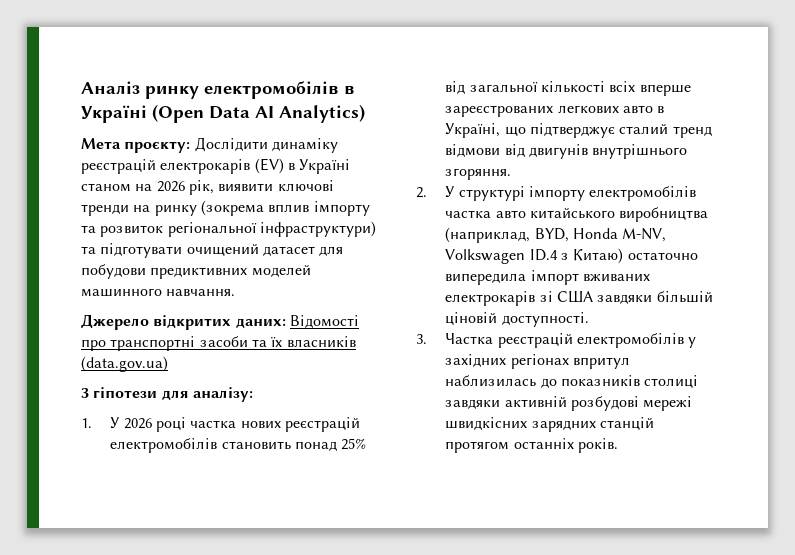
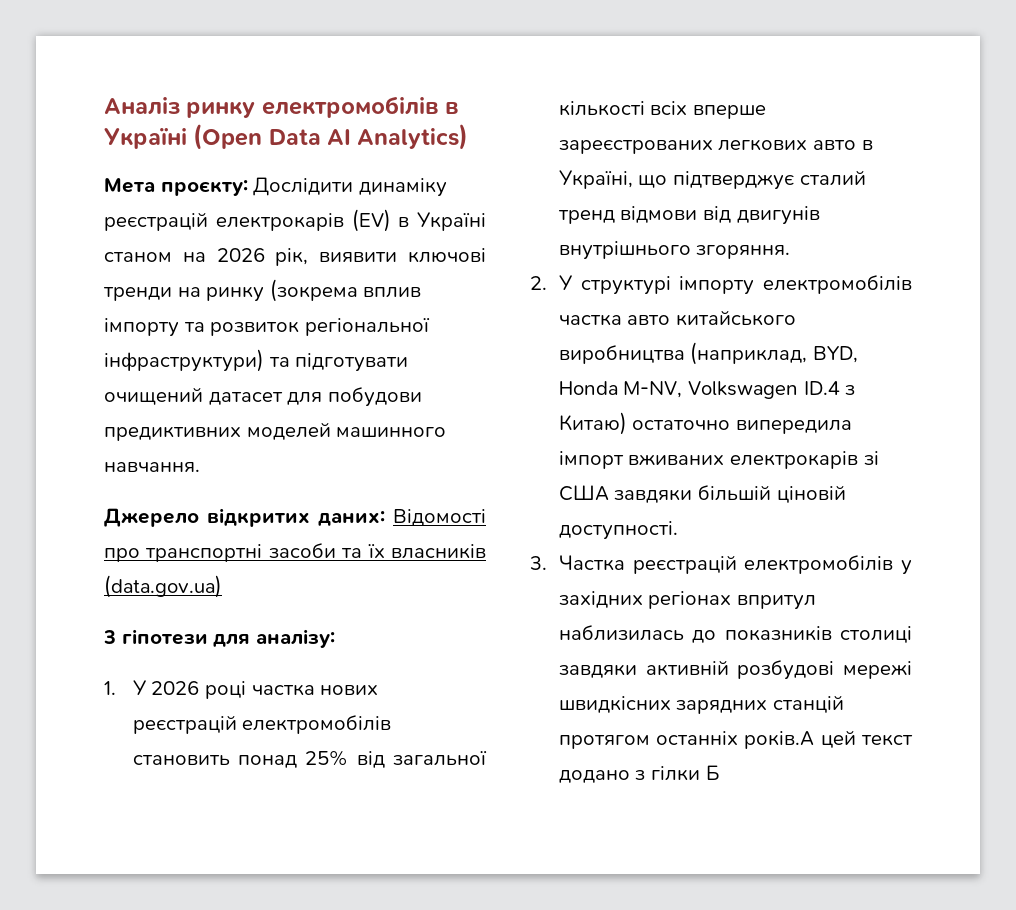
[577,438,618,453] років. -> [744,730,913,749] [558,765,720,783] років.А цей текст додано з гілки Б

